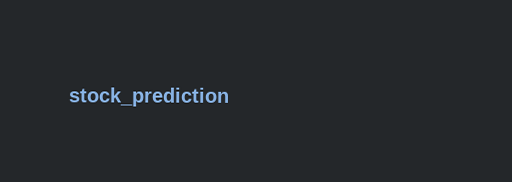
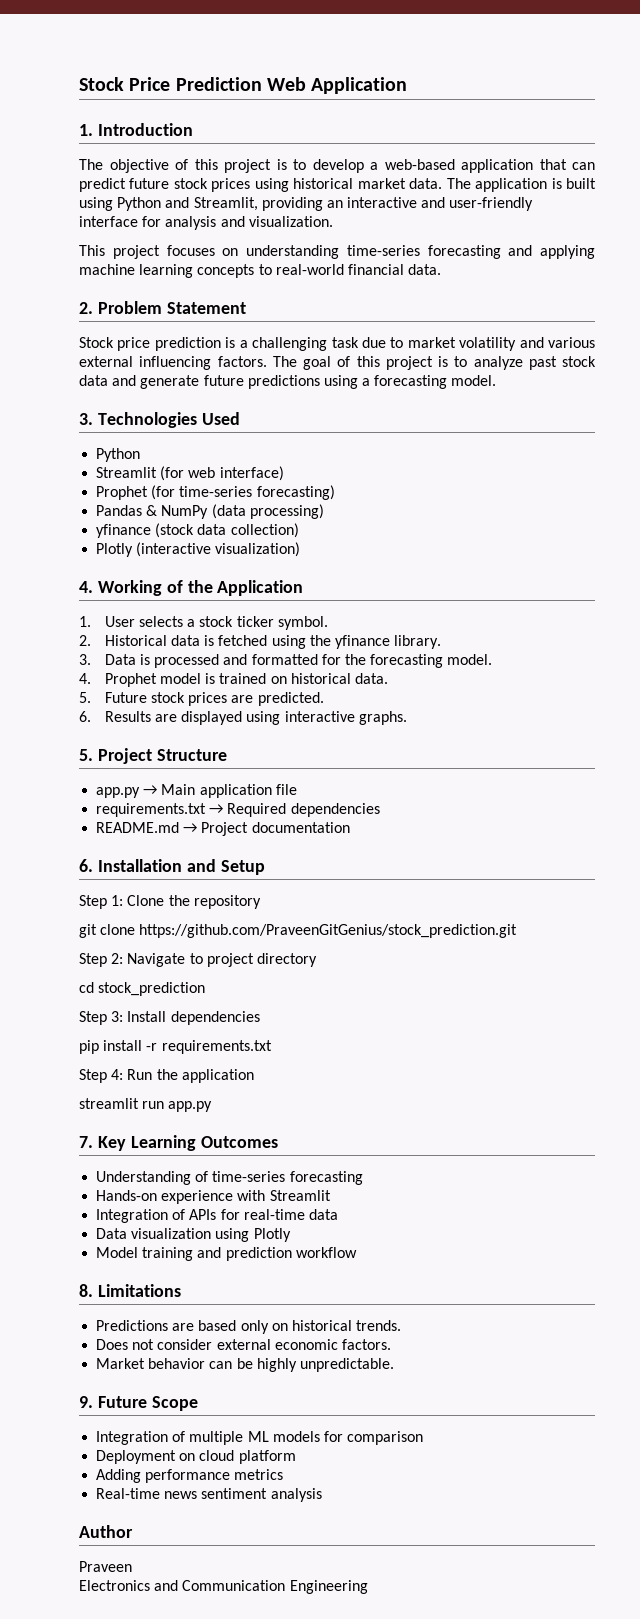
[68,87,230,107] stock_prediction -> [79,77,408,94] [79,123,193,136] [79,159,595,173] [79,178,596,192] [79,197,534,211] [79,216,333,230] [79,245,595,259] [79,264,442,278] [79,301,246,314] [79,337,595,351] [79,356,596,370] [79,375,497,389] [79,412,240,428] [96,448,141,462] [96,466,284,481] [96,485,335,500] [96,504,324,519] [96,523,299,538] [96,542,301,557] [79,580,304,596] [79,616,328,630] [79,635,442,649] [79,654,493,668] [79,673,388,687] [79,692,324,706] [79,711,407,725] [79,748,227,764] [96,784,297,798] [96,803,380,817] [96,822,350,836] [79,859,265,875] [79,895,261,909] [79,924,518,938] [79,953,317,967] [79,982,206,996] [79,1011,260,1025] [79,1040,272,1054] [79,1069,254,1083] [79,1098,213,1112] [79,1135,278,1151] [96,1171,363,1185] [96,1190,331,1204] [96,1209,338,1223] [96,1228,291,1242] [96,1247,357,1261] [79,1284,181,1297] [96,1320,402,1334] [96,1339,391,1350] [96,1358,394,1372] [79,1396,198,1411] [96,1431,424,1445] [96,1450,296,1464] [96,1469,284,1483] [96,1488,322,1502] [79,1525,133,1538] [79,1561,132,1572] [79,1580,368,1594] Stock Price Prediction Web Application // 1. Introduction // The objective of this project is to develop a web-based application that can predict future stock prices using historical market data. The application is built using Python and Streamlit, providing an interactive and user-friendly interface for analysis and visualization. // This project focuses on understanding time-series forecasting and applying machine learning concepts to real-world financial data. // 2. Problem Statement // Stock price prediction is a challenging task due to market volatility and various external influencing factors. The goal of this project is to analyze past stock data and generate future predictions using a forecasting model. // 3. Technologies Used // Python // Streamlit (for web interface) // Prophet (for time-series forecasting) // Pandas & NumPy (data processing) // yfinance (stock data collection) // Plotly (interactive visualization) // 4. Working of the Application // 1. User selects a stock ticker symbol. // 2. Historical data is fetched using the yfinance library. // 3. Data is processed and formatted for the forecasting model. // 4. Prophet model is trained on historical data. // 5. Future stock prices are predicted. // 6. Results are displayed using interactive graphs. // 5. Project Structure // app.py → Main application file // requirements.txt → Required dependencies // README.md → Project documentation // 6. Installation and Setup // Step 1: Clone the repository // git clone https://github.com/PraveenGitGenius/stock_prediction.git // Step 2: Navigate to project directory // cd stock_prediction // Step 3: Install dependencies // pip install -r requirements.txt // Step 4: Run the application // streamlit run app.py // 7. Key Learning Outcomes // Understanding of time-series forecasting // Hands-on experience with Streamlit // Integration of APIs for real-time data // Data visualization using Plotly // Model training and prediction workflow // 8. Limitations // Predictions are based only on historical trends. // Does not consider external economic factors. // Market behavior can be highly unpredictable. // 9. Future Scope // Integration of multiple ML models for comparison // Deployment on cloud platform // Adding performance metrics // Real-time news sentiment analysis // Author // Praveen // Electronics and Communication Engineering

